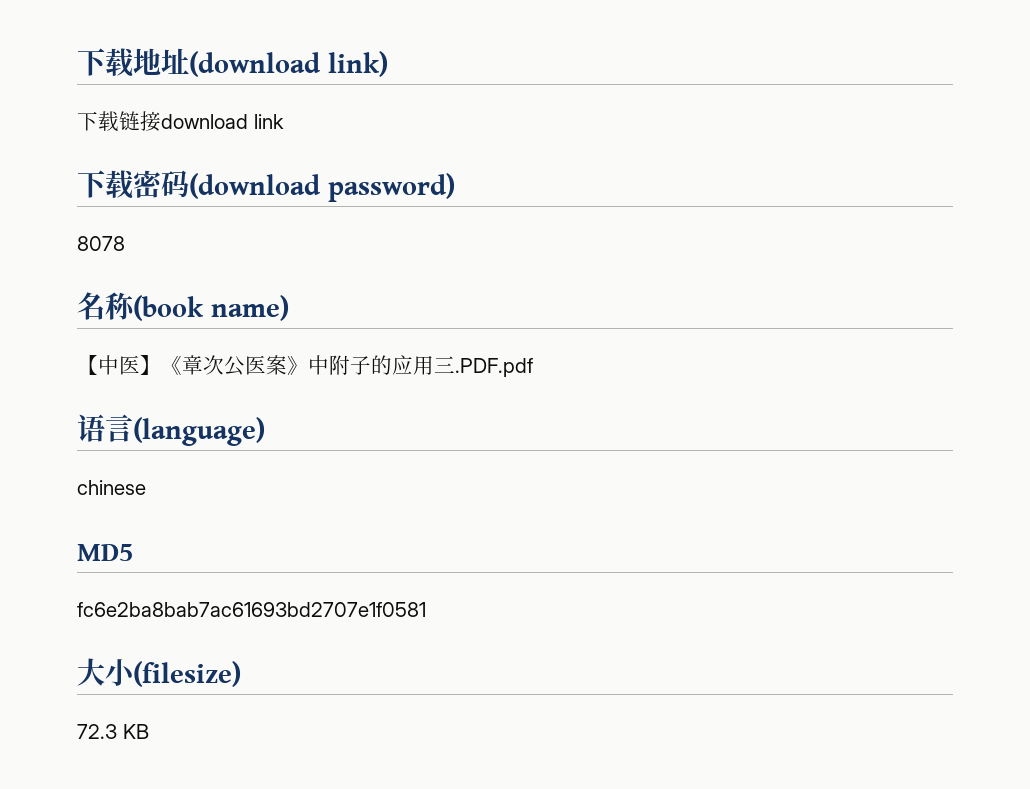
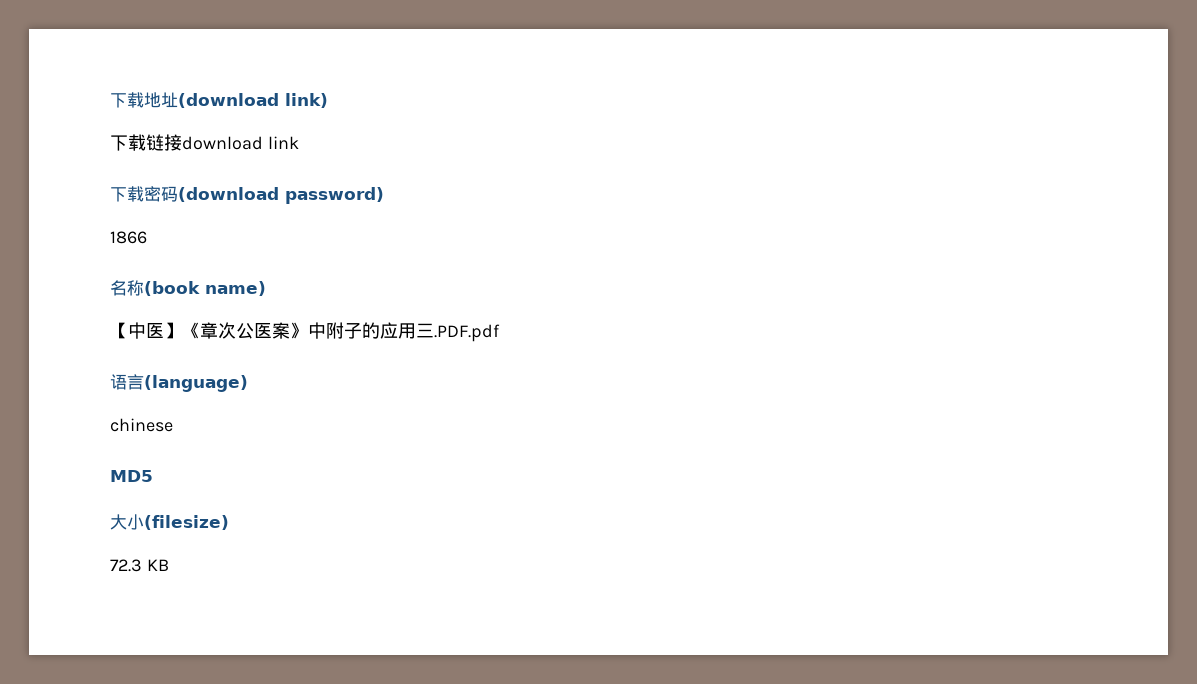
[77,236,125,251] 8078 -> [110,231,147,244] 1866
[77,602,426,617] // fc6e2ba8bab7ac61693bd2707e1f0581 -> (153, 476) none

